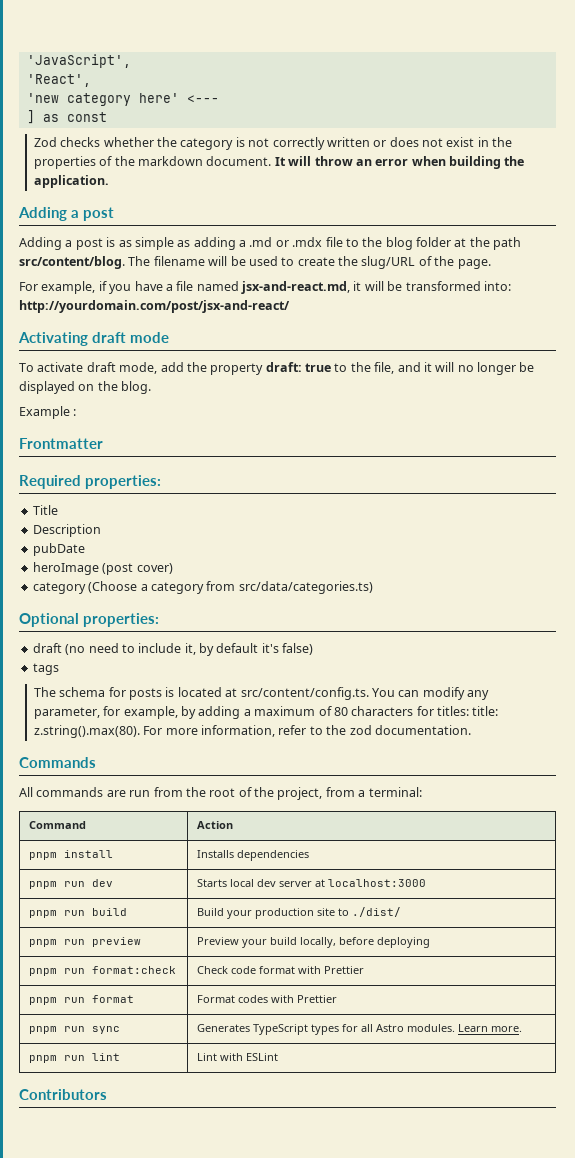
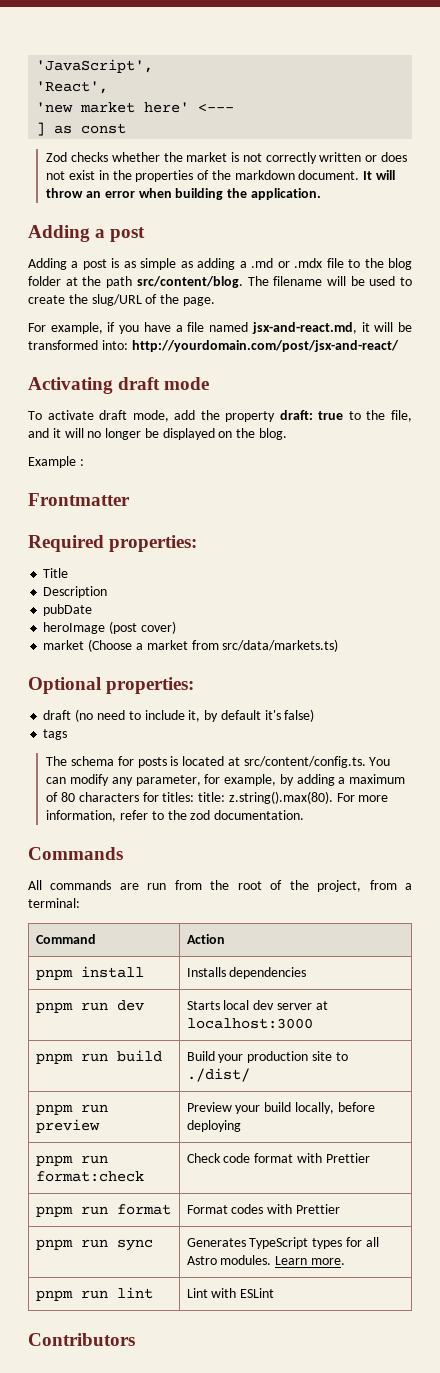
[66,93,131,106] category -> [80,102,136,113] market
[180,138,234,150] category -> [186,152,228,162] market
[32,582,86,594] category -> [43,640,85,650] market
[150,581,373,594] category from src/data/categories.ts) -> [146,639,339,652] market from src/data/markets.ts)

